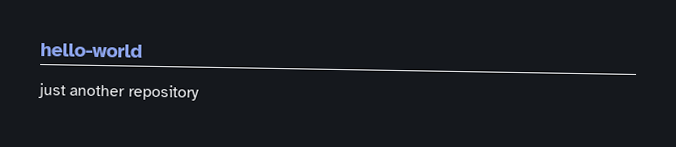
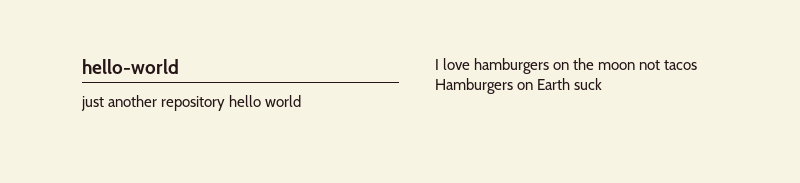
(199, 92) none -> [229,95,302,107] [435,58,698,74] [435,78,603,94] hello world // I love hamburgers on the moon not tacos Hamburgers on Earth suck

